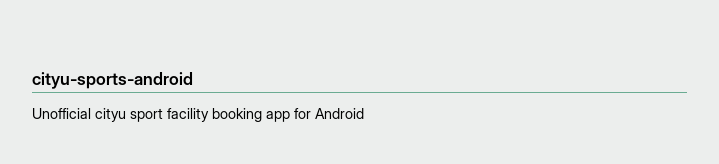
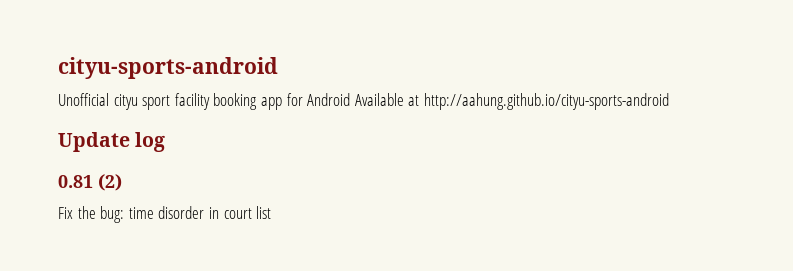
(364, 113) none -> [354,93,669,110] [58,132,166,152] [58,174,122,191] [58,206,272,223] Available at http://aahung.github.io/cityu-sports-android // Update log // 0.81 (2) // Fix the bug: time disorder in court list

